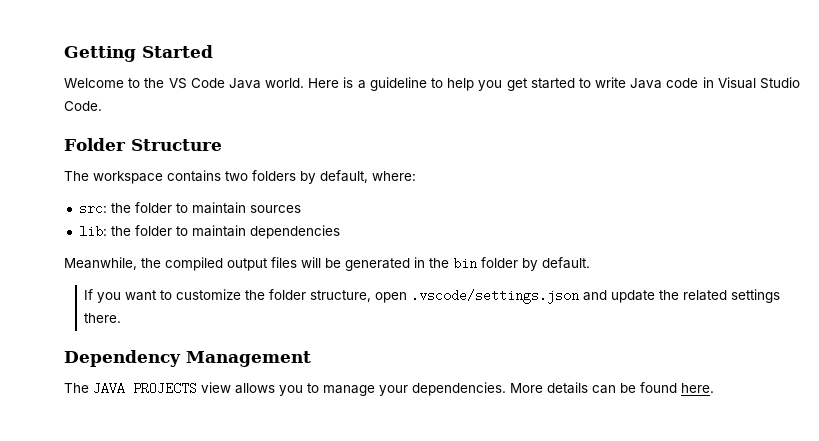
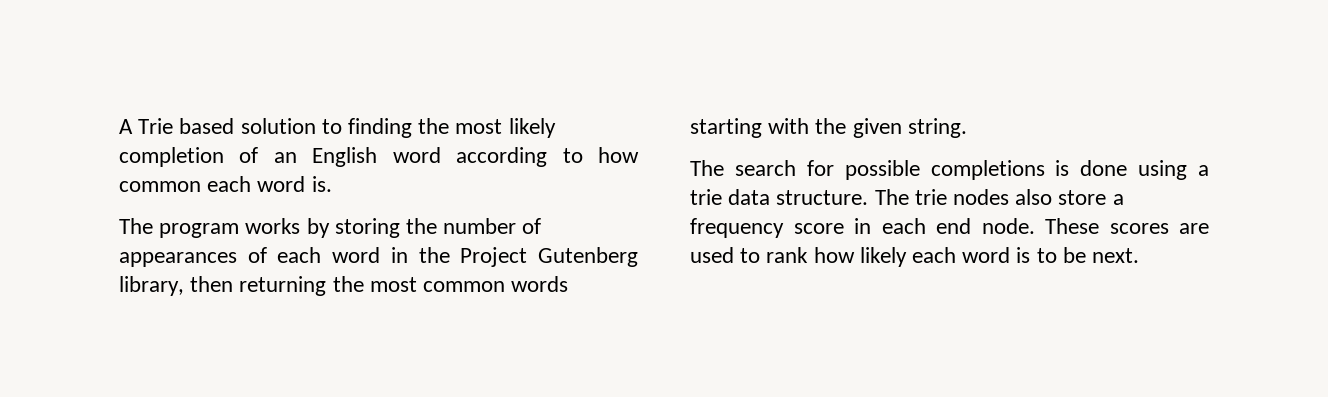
[64,45,213,62] [64,77,800,91] [64,101,102,111] [64,138,222,151] [64,170,416,184] [78,202,301,215] [78,225,340,239] [64,257,590,271] [83,289,780,304] [83,313,121,323] [64,350,311,367] [64,382,714,396] Getting Started // Welcome to the VS Code Java world. Here is a guideline to help you get started to write Java code in Visual Studio Code. // Folder Structure // The workspace contains two folders by default, where: // src: the folder to maintain sources // lib: the folder to maintain dependencies // Meanwhile, the compiled output files will be generated in the bin folder by default. // If you want to customize the folder structure, open .vscode/settings.json and update the related settings there. // Dependency Management // The JAVA PROJECTS view allows you to manage your dependencies. More details can be found here. -> [119,118,556,138] [119,147,639,167] [119,176,332,192] [119,218,542,238] [119,247,638,267] [119,276,569,296] [690,118,967,138] [690,160,1209,180] [690,189,1124,205] [690,218,1209,238] [690,247,1140,267] A Trie based solution to finding the most likely completion of an English word according to how common each word is. // The program works by storing the number of appearances of each word in the Project Gutenberg library, then returning the most common words starting with the given string. // The search for possible completions is done using a trie data structure. The trie nodes also store a frequency score in each end node. These scores are used to rank how likely each word is to be next.

